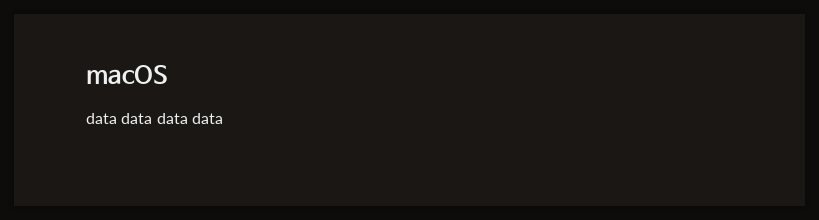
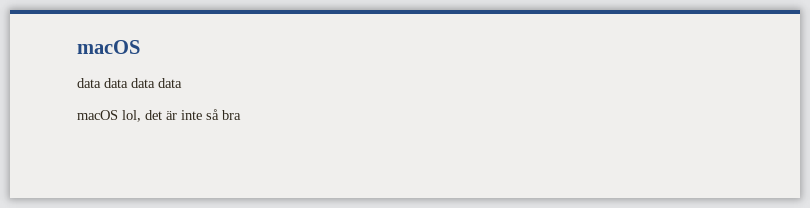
(223, 118) none -> [77,109,241,122] // macOS lol, det är inte så bra

